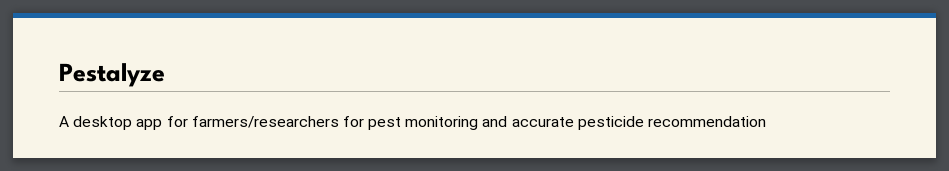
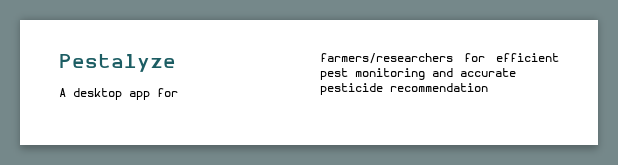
(364, 121) none -> [496,53,559,62] efficient

